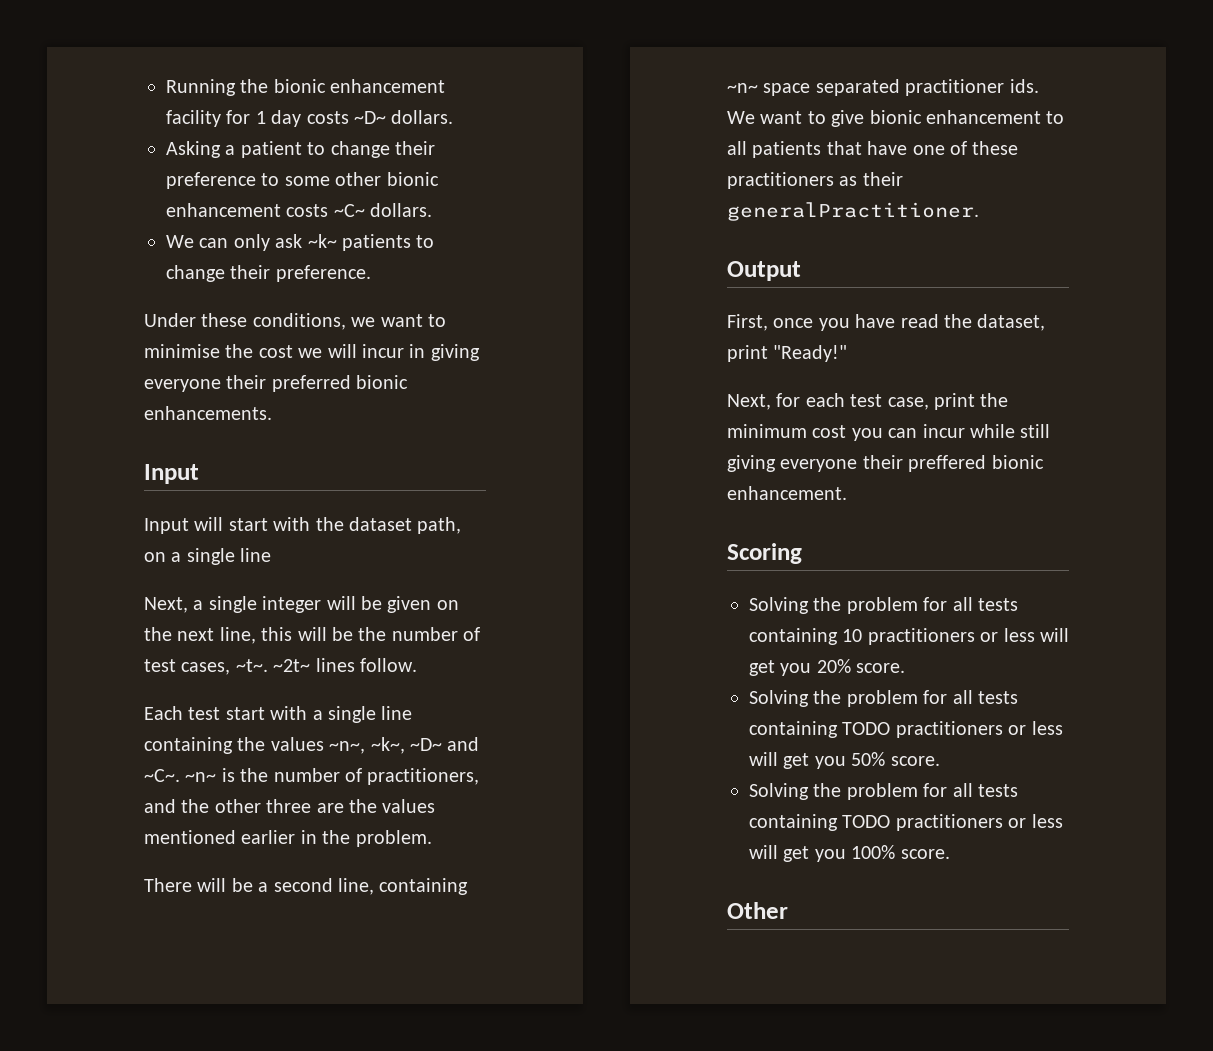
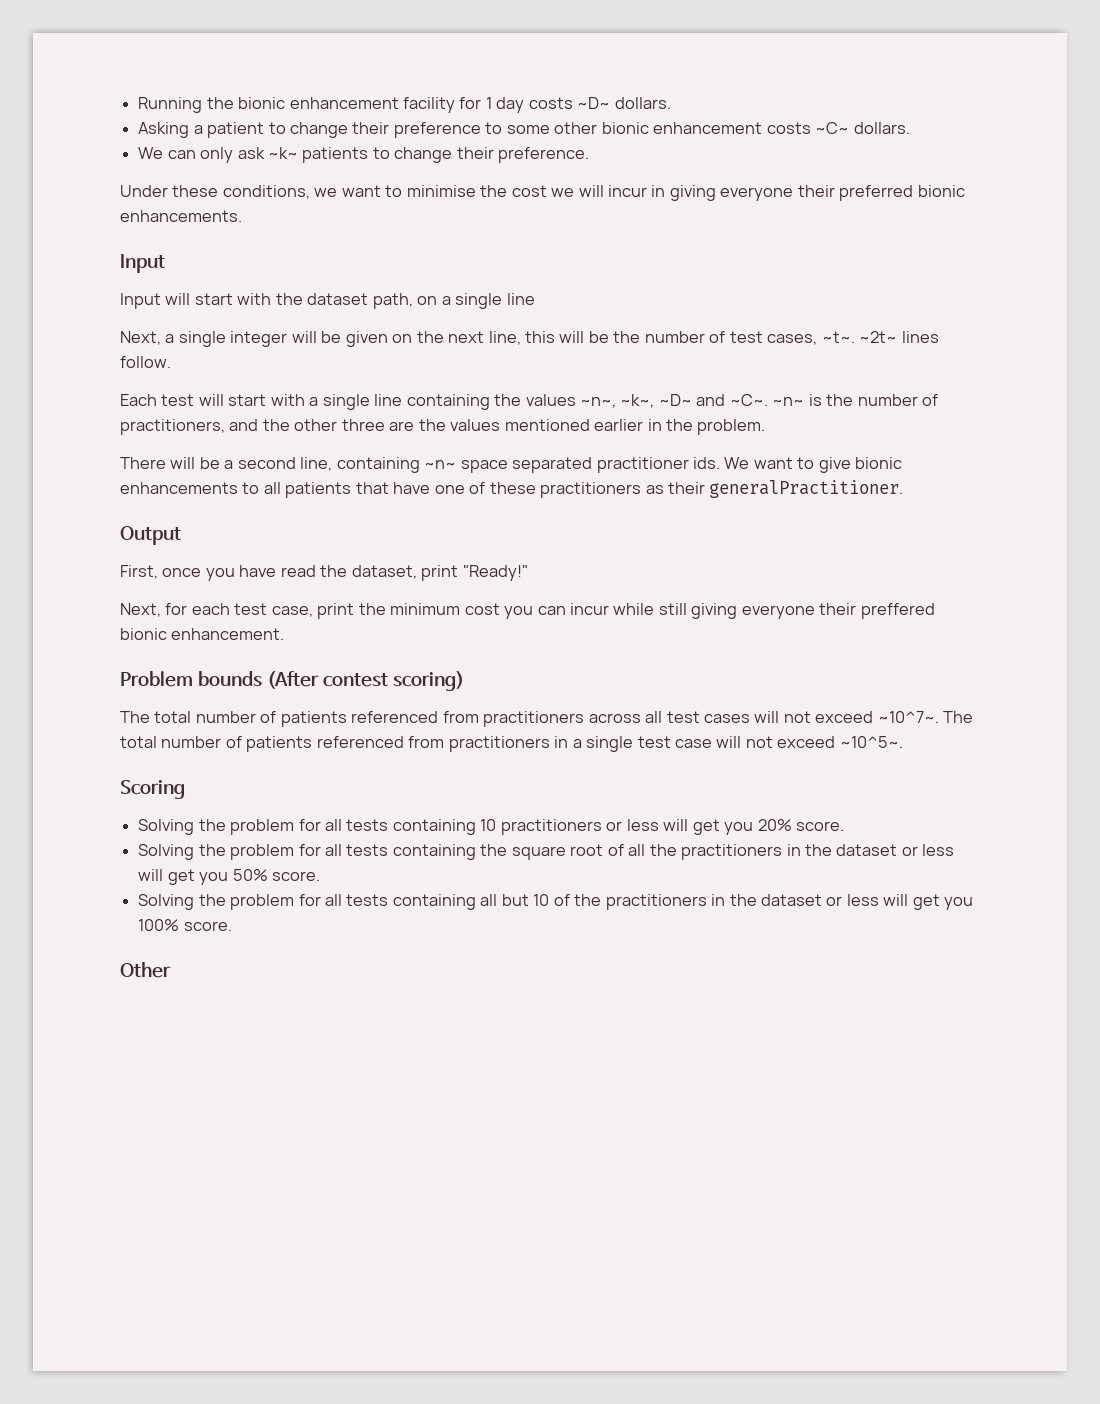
(221, 713) none -> [198,394,224,406] will
[926,110,1041,124] enhancement -> [120,482,238,494] enhancements
(847, 493) none -> [120,671,464,691] [120,711,974,727] [120,736,903,752] // Problem bounds (After contest scoring) // The total number of patients referenced from practitioners across all test cases will not exceed ~10^7~. The total number of patients referenced from practitioners in a single test case will not exceed ~10^5~.
[842,721,1003,738] TODO practitioners -> [480,844,898,860] the square root of all the practitioners in the dataset
[842,814,1003,831] TODO practitioners -> [480,894,822,910] all but 10 of the practitioners in the dataset

